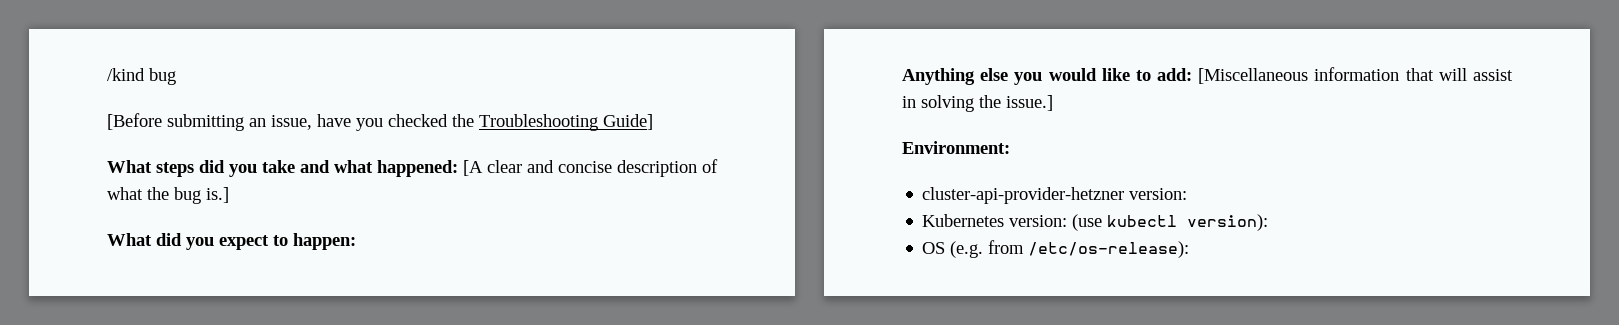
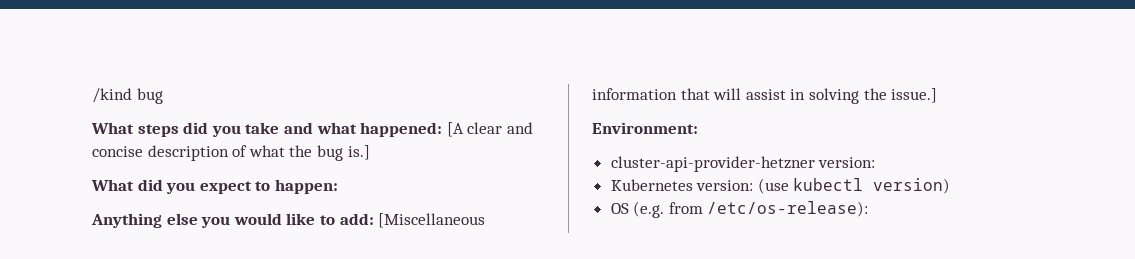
[107,113,653,131] // [Before submitting an issue, have you checked the Troubleshooting Guide] -> (163, 96) none
[1187,214,1269,231] version): -> [873,178,951,194] version)

